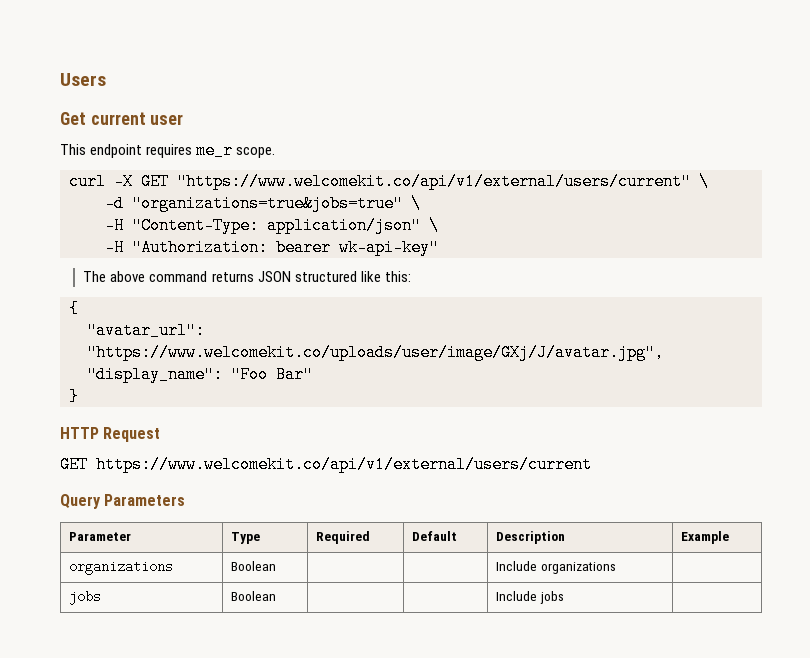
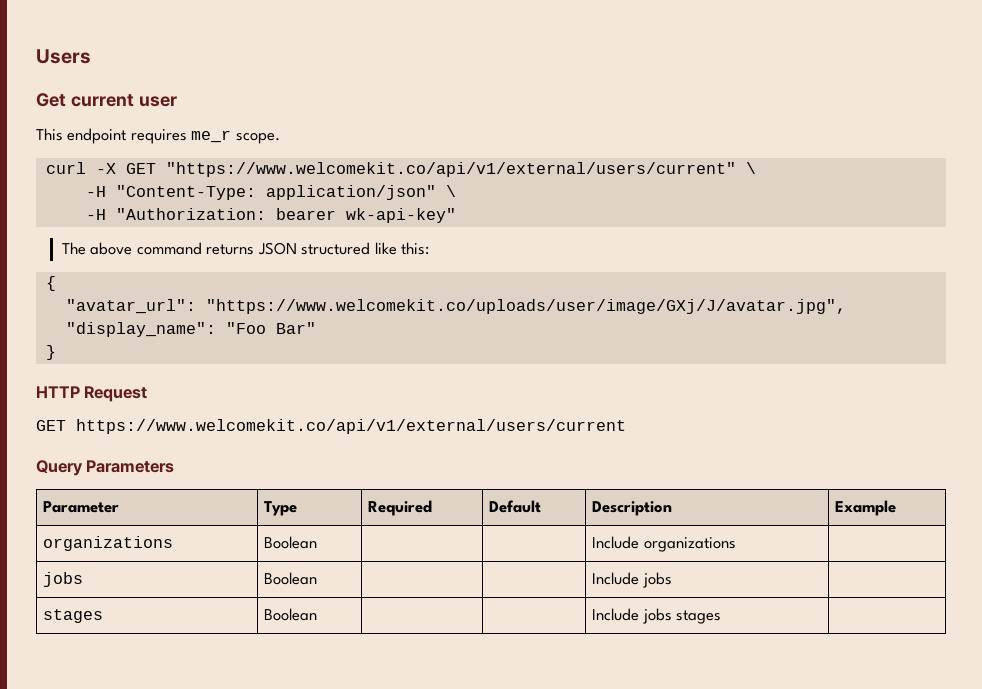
[105,195,421,212] // -d "organizations=true&jobs=true" \ -> (756, 168) none
(564, 597) none -> [43,609,104,623] [264,608,318,621] [592,608,722,624] // stages | Boolean | | | Include jobs stages |

